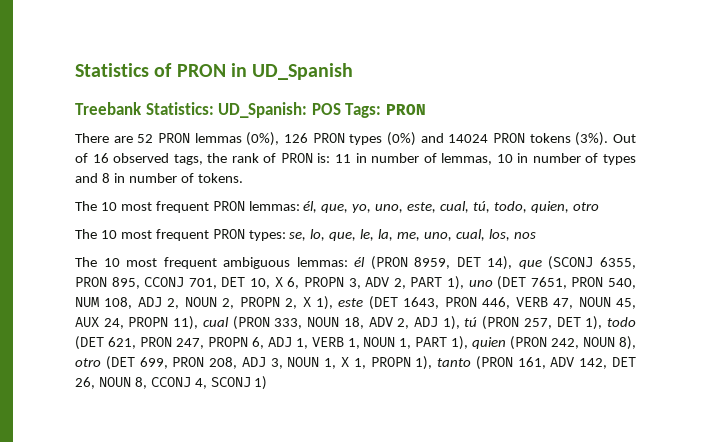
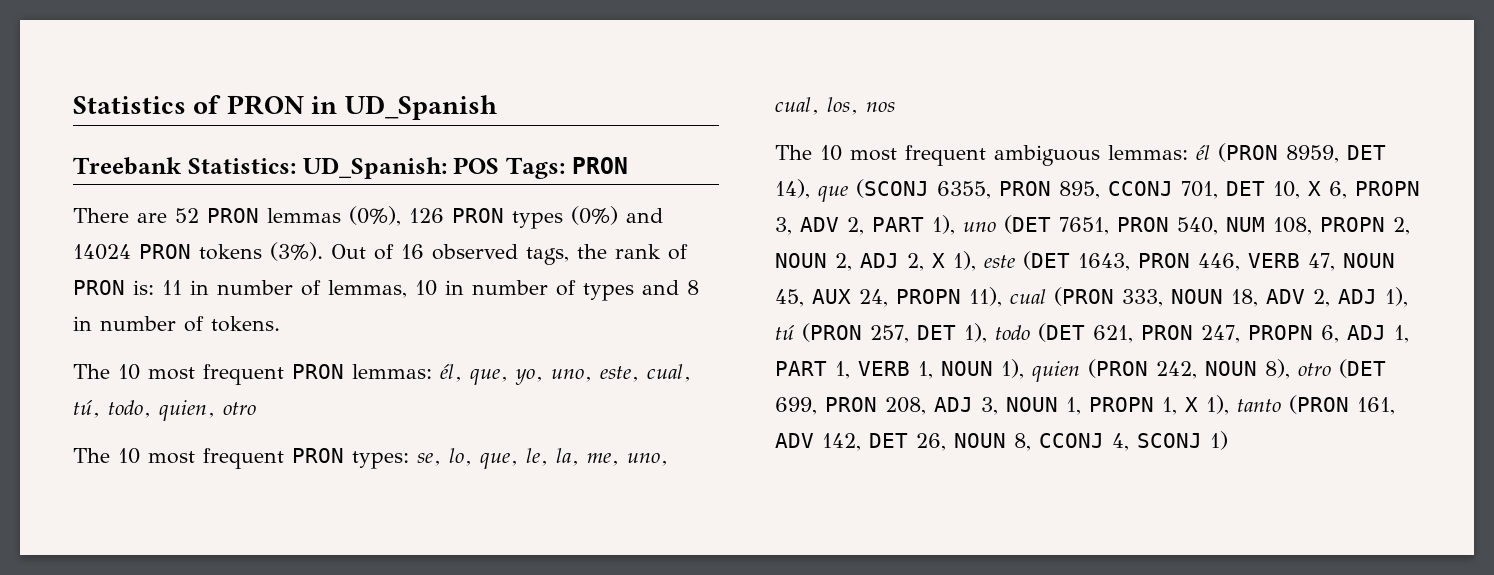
[137,297,162,307] ADJ -> [1320,217,1385,232] PROPN
[239,297,280,307] PROPN -> [860,253,899,268] ADJ
(308, 343) none -> [775,361,850,379] PART 1,
[399,337,448,349] 1, PART -> (993, 368) none
[340,357,411,369] X 1, PROPN -> [1089,397,1198,415] PROPN 1, X

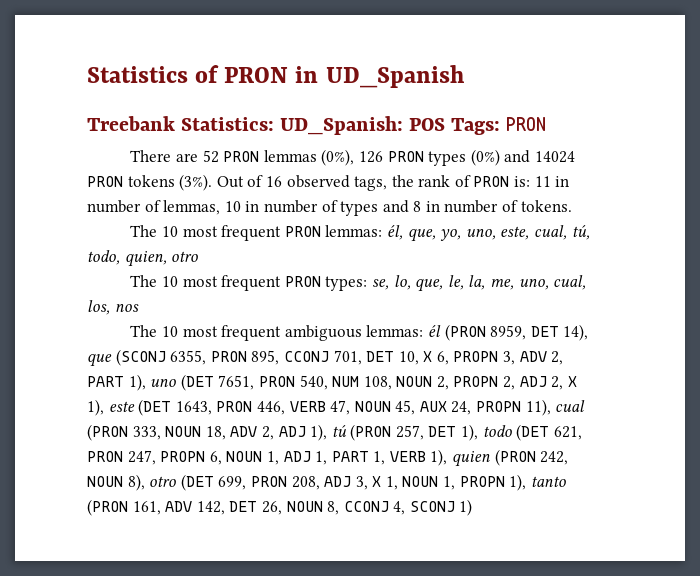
[1320,217,1410,235] [775,253,827,268] PROPN 2, NOUN -> [396,376,499,390] NOUN 2, PROPN
(1339, 334) none -> [226,451,279,465] NOUN 1,
[918,361,993,379] 1, NOUN -> (426, 456) none
(998, 406) none -> [372,476,398,490] X 1,
[1162,397,1198,415] 1, X -> (505, 481) none

